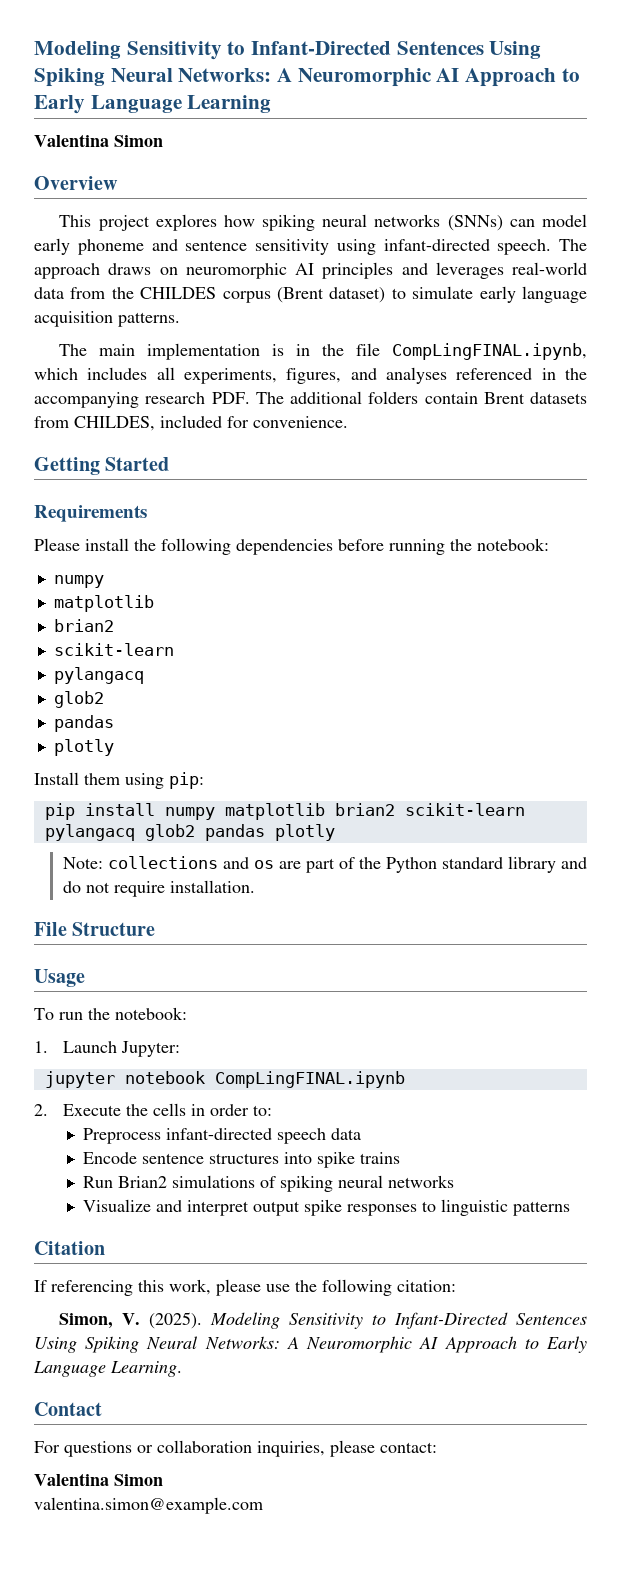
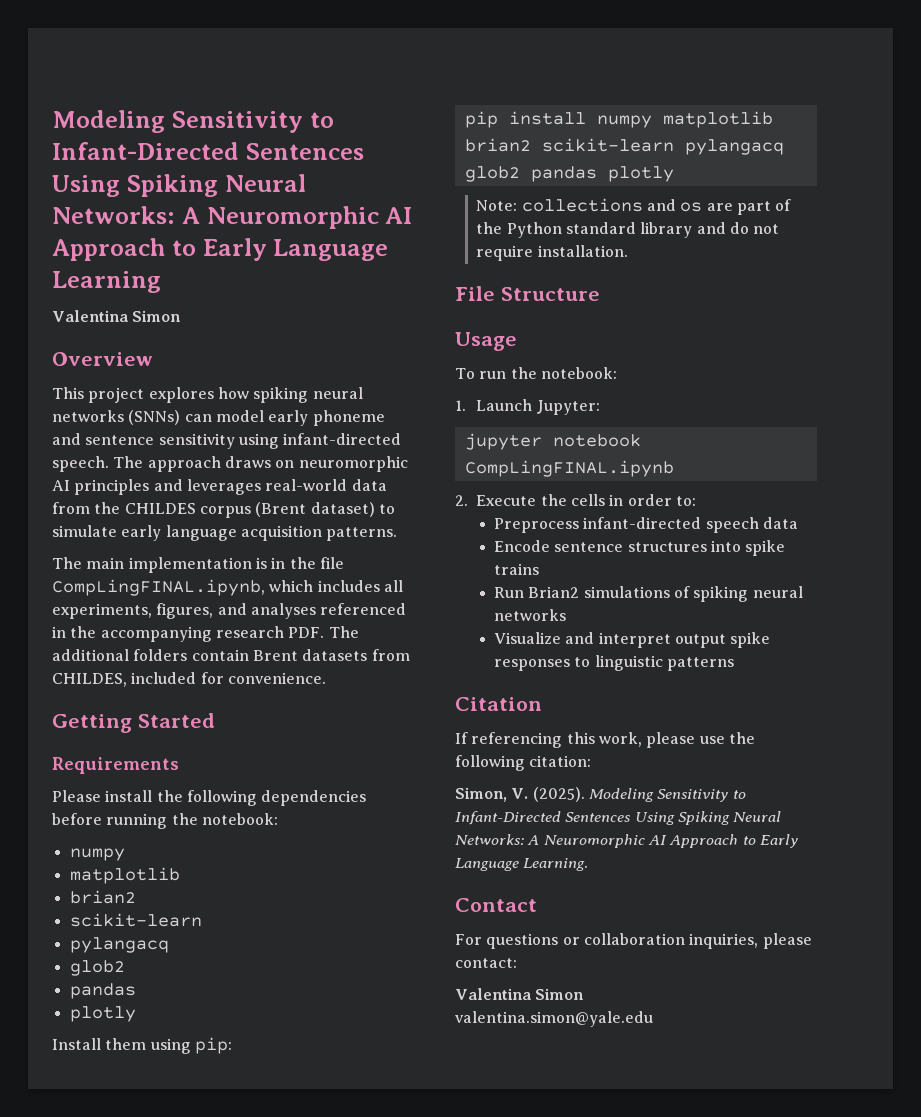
[34,1497,263,1514] valentina.simon@example.com -> [455,1011,653,1027] valentina.simon@yale.edu

